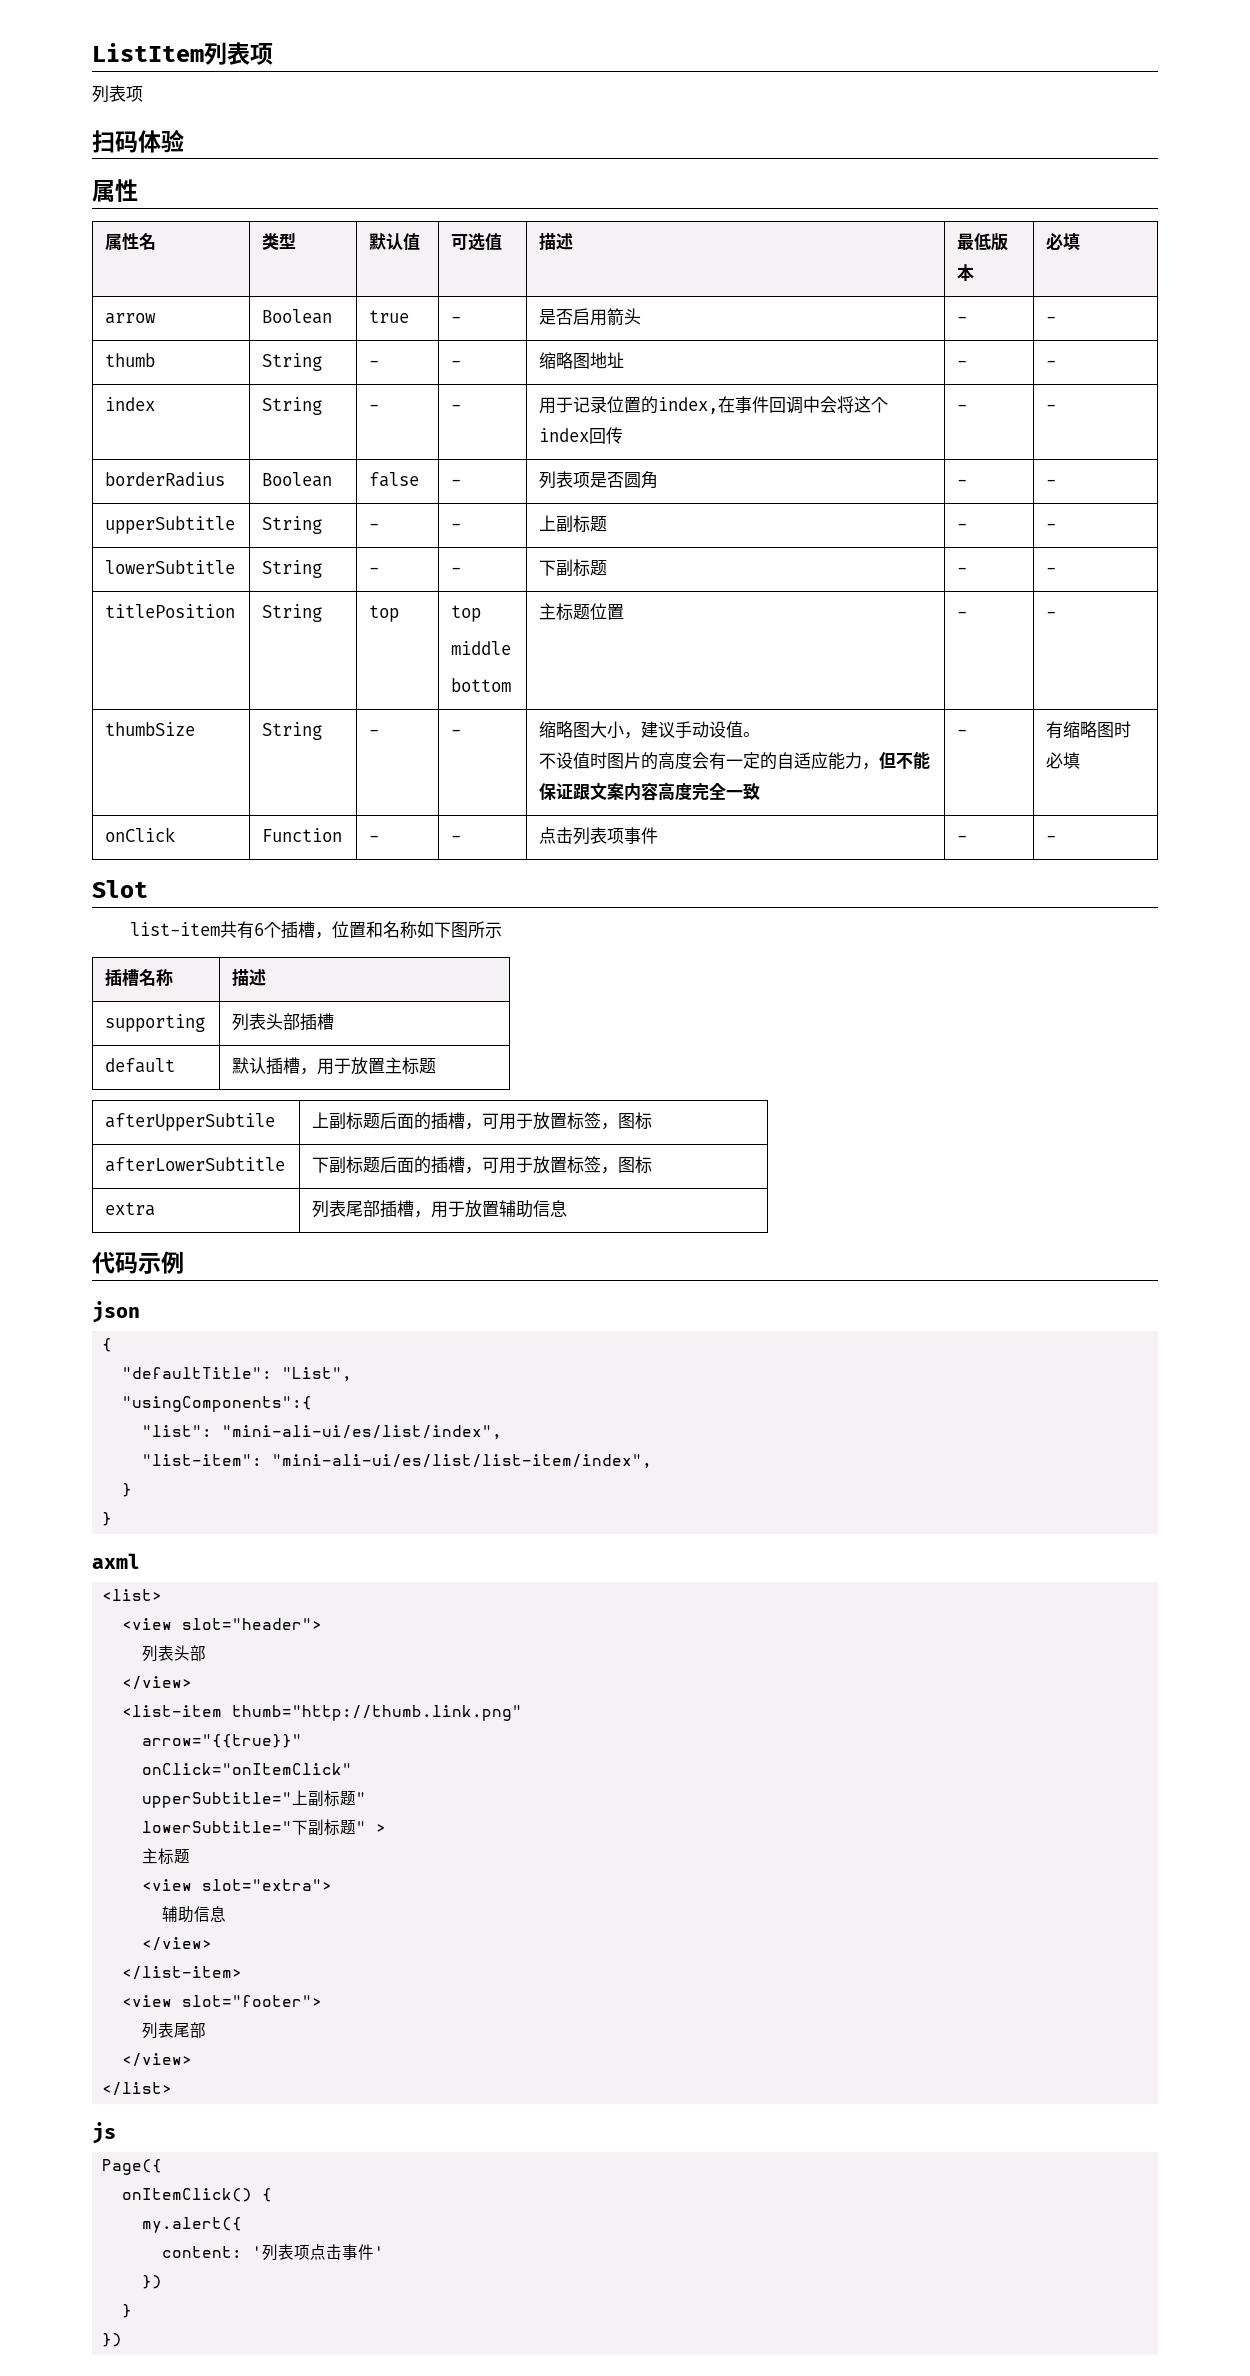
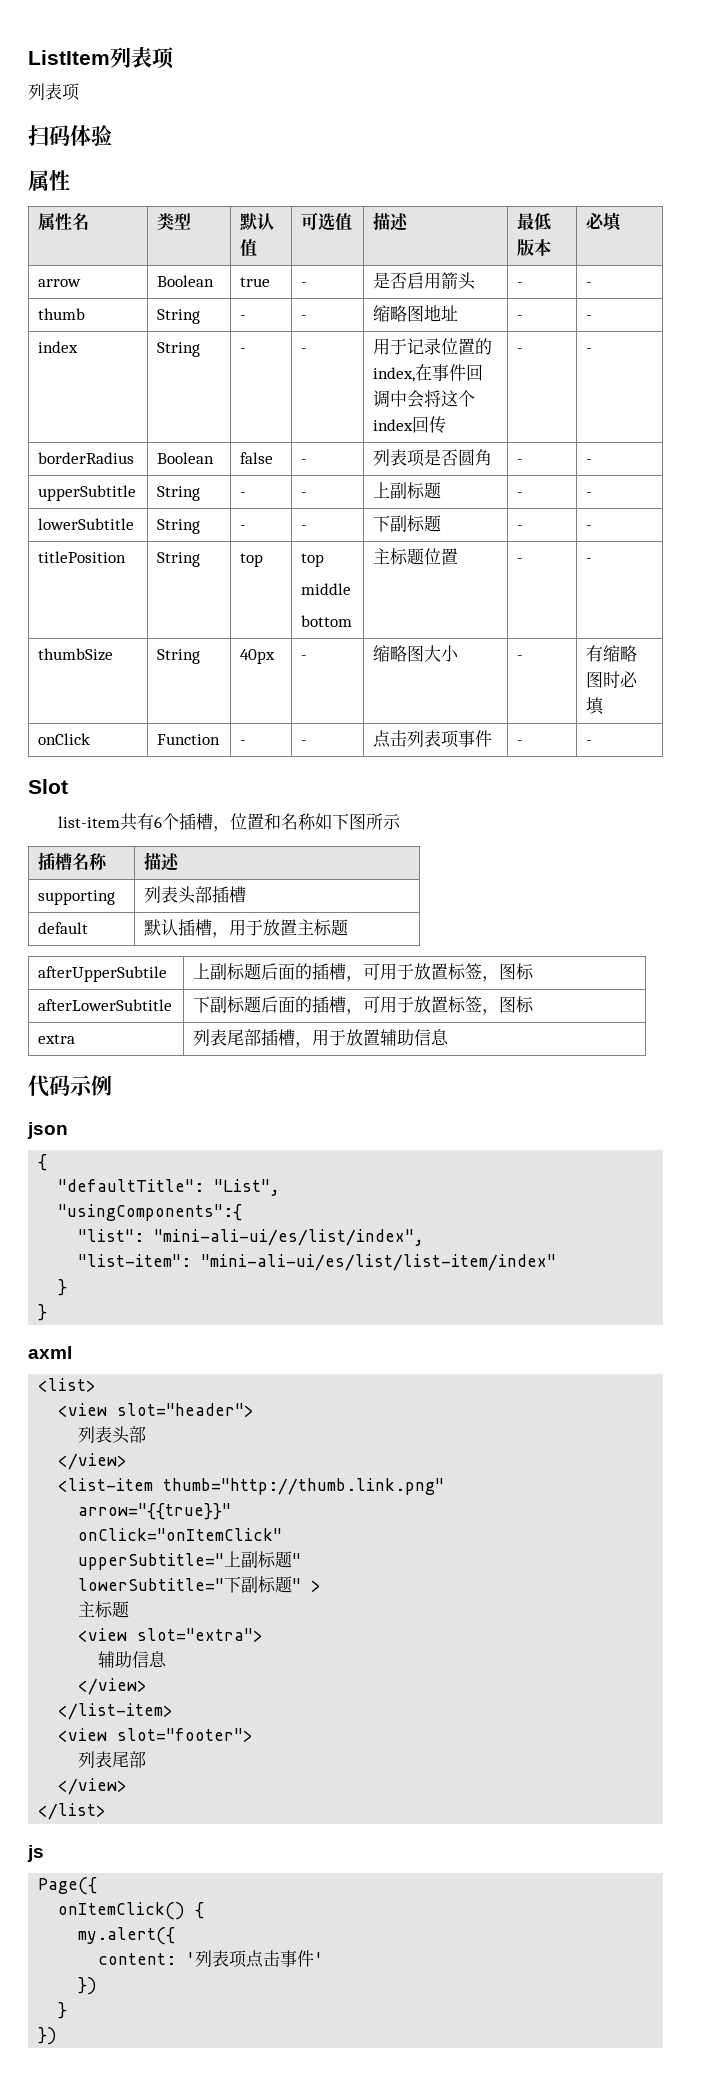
[369,729,380,736] - -> [240,649,276,664] 40px
[624,721,761,739] [539,751,931,770] [539,782,761,801] ，建议手动设值。 // 不设值时图片的高度会有一定的自适应能力，但不能保证跟文案内容高度完全一致 -> (460, 653) none
[272,1454,653,1469] "mini-ali-ui/es/list/list-item/index", -> [201,1254,557,1271] "mini-ali-ui/es/list/list-item/index"

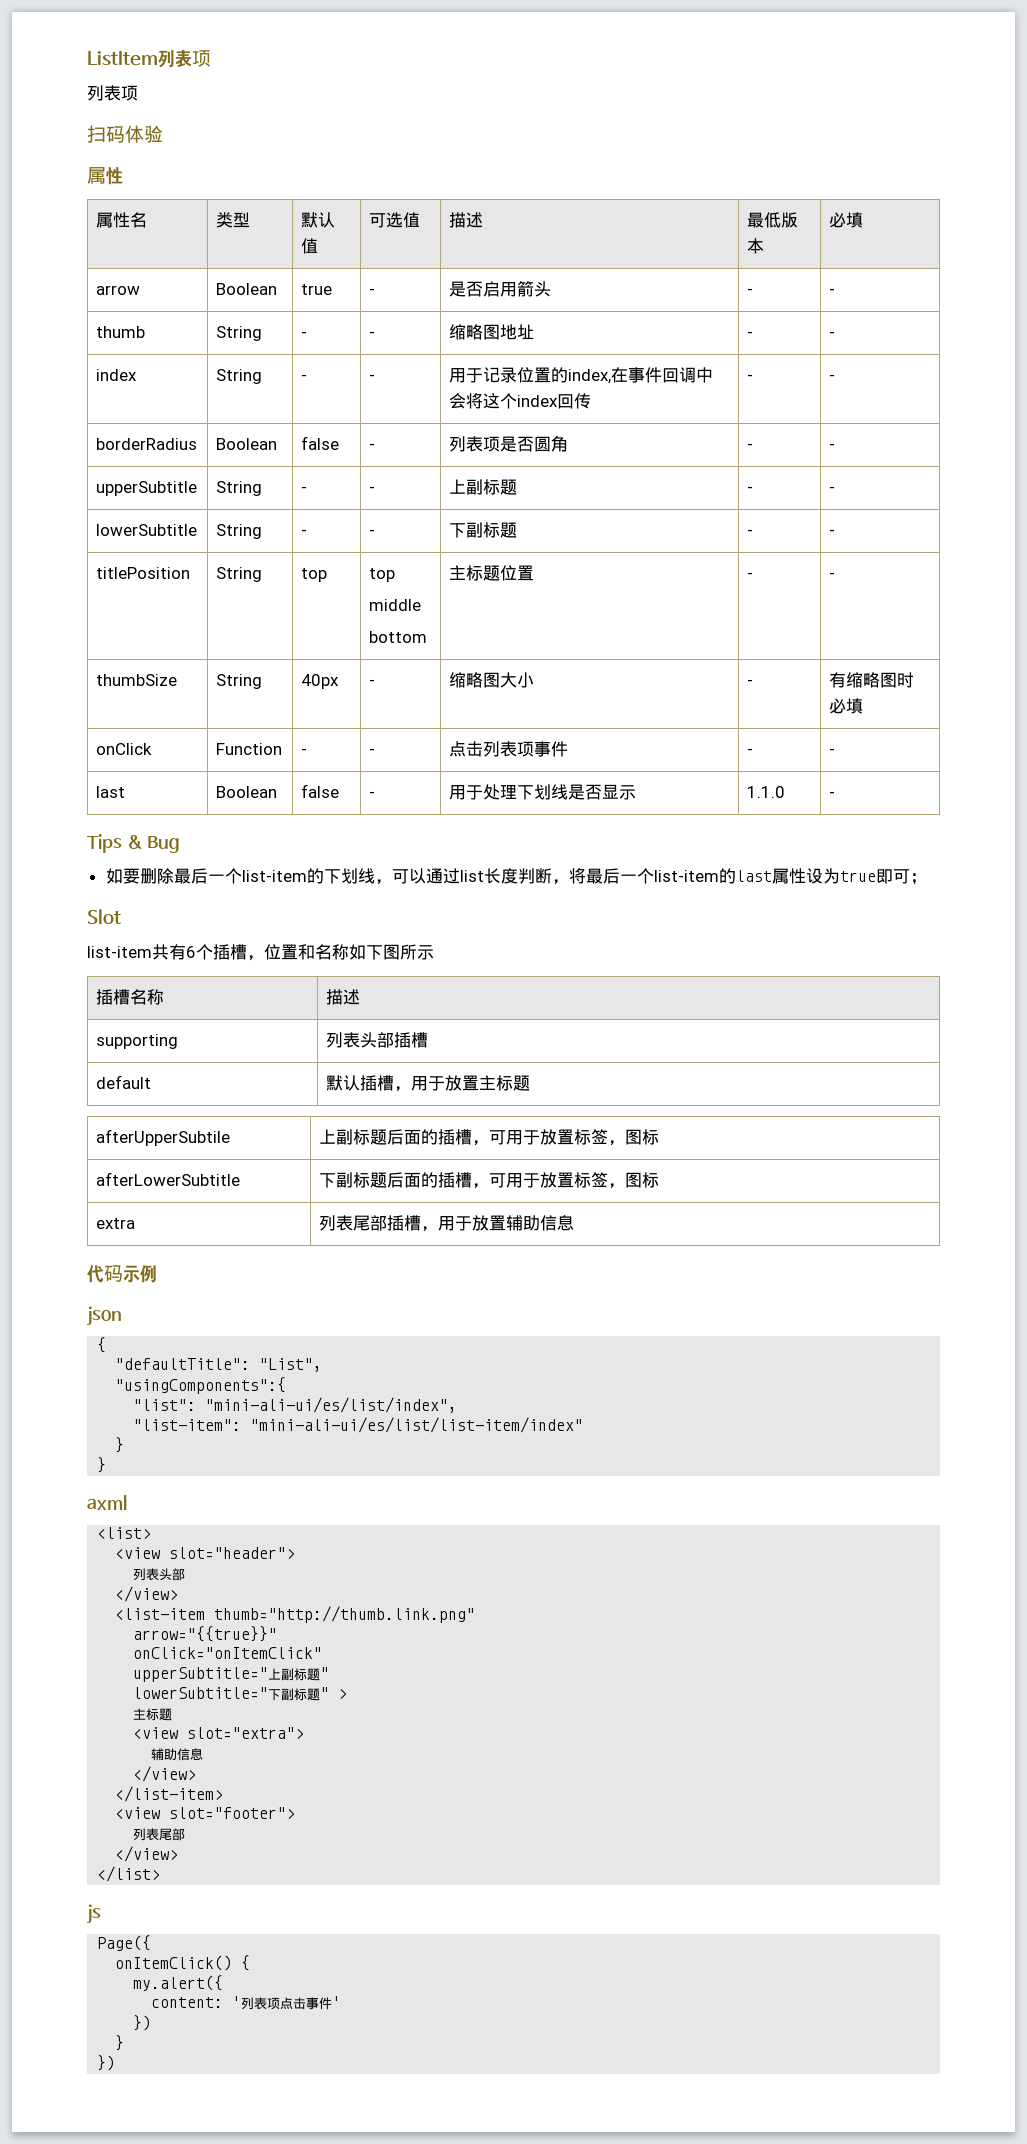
(593, 742) none -> [96,786,126,798] [216,786,278,798] [301,784,340,798] [369,791,376,798] [449,784,637,800] [747,786,786,798] [829,791,836,798] [87,834,181,853] [105,868,927,885] // last | Boolean | false | - | 用于处理下划线是否显示 | 1.1.0 | - // Tips & Bug // 如要删除最后一个list-item的下划线，可以通过list长度判断，将最后一个list-item的last属性设为true即可；

